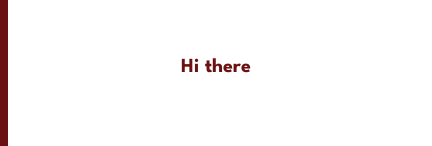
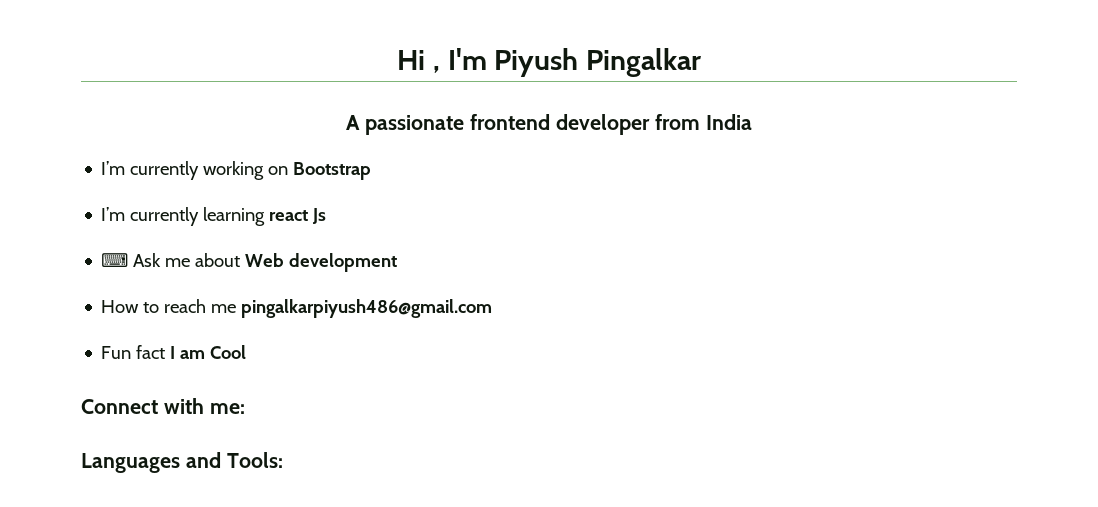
[204,58,251,73] there -> [432,48,702,77] [346,114,752,135] [101,161,372,180] [101,207,327,226] [101,253,398,272] [101,299,493,318] [101,345,247,359] [81,398,245,414] [81,452,283,473] , I'm Piyush Pingalkar // A passionate frontend developer from India // I’m currently working on Bootstrap // I’m currently learning react Js // ⌨ Ask me about Web development // How to reach me pingalkarpiyush486@gmail.com // Fun fact I am Cool // Connect with me: // Languages and Tools:

